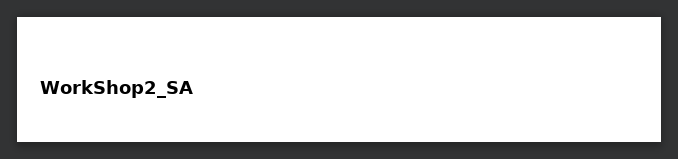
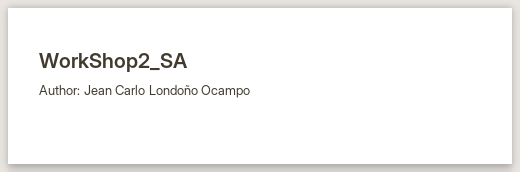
(193, 89) none -> [39,85,251,98] // Author: Jean Carlo Londoño Ocampo

